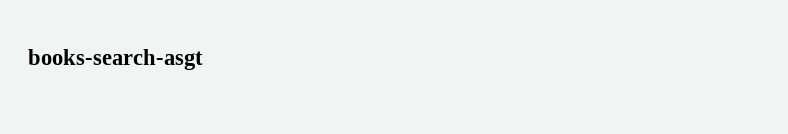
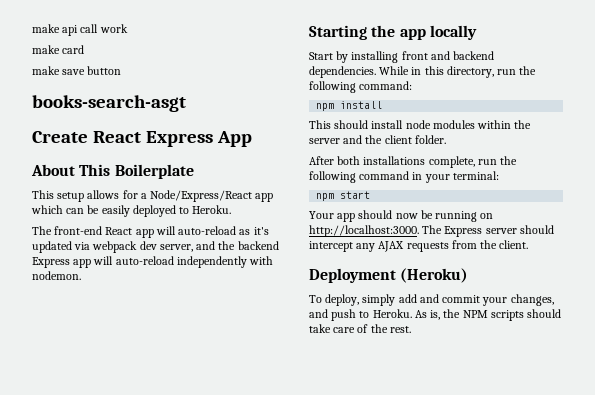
[28,49,203,70] books-search-asgt -> [32,24,128,36] [32,45,85,54] [32,66,122,75] [32,95,186,112] [32,131,252,147] [31,164,194,179] [32,190,274,202] [31,205,232,217] [32,226,269,238] [32,241,279,253] [32,256,274,268] [32,271,81,280] [309,25,477,40] [309,51,495,63] [309,66,537,78] [309,81,413,93] [316,101,383,111] [309,120,532,129] [309,135,446,144] [309,156,518,168] [309,171,499,183] [316,191,371,201] [309,210,494,222] [309,225,554,237] [309,240,529,252] [309,268,469,283] [309,294,554,306] [309,309,562,321] [309,324,411,333] make api call work // make card // make save button // books-search-asgt // Create React Express App // About This Boilerplate // This setup allows for a Node/Express/React app which can be easily deployed to Heroku. // The front-end React app will auto-reload as it's updated via webpack dev server, and the backend Express app will auto-reload independently with nodemon. // Starting the app locally // Start by installing front and backend dependencies. While in this directory, run the following command: // npm install // This should install node modules within the server and the client folder. // After both installations complete, run the following command in your terminal: // npm start // Your app should now be running on http://localhost:3000. The Express server should intercept any AJAX requests from the client. // Deployment (Heroku) // To deploy, simply add and commit your changes, and push to Heroku. As is, the NPM scripts should take care of the rest.

